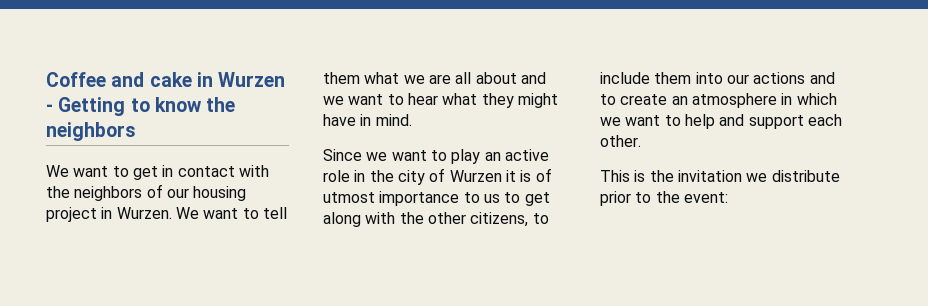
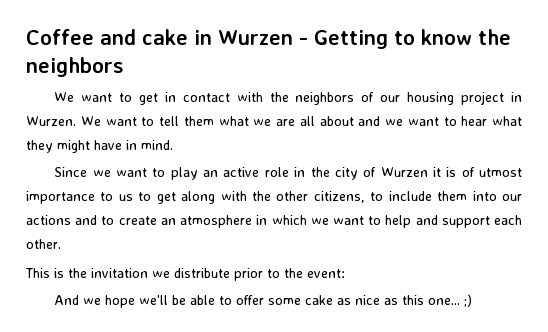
(728, 197) none -> [54,294,473,308] // And we hope we'll be able to offer some cake as nice as this one... ;)

